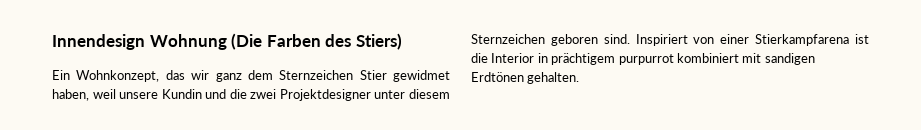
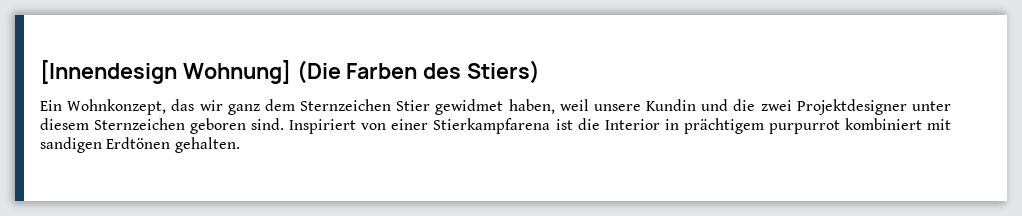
[52,34,227,50] Innendesign Wohnung -> [40,60,291,84] [Innendesign Wohnung]

